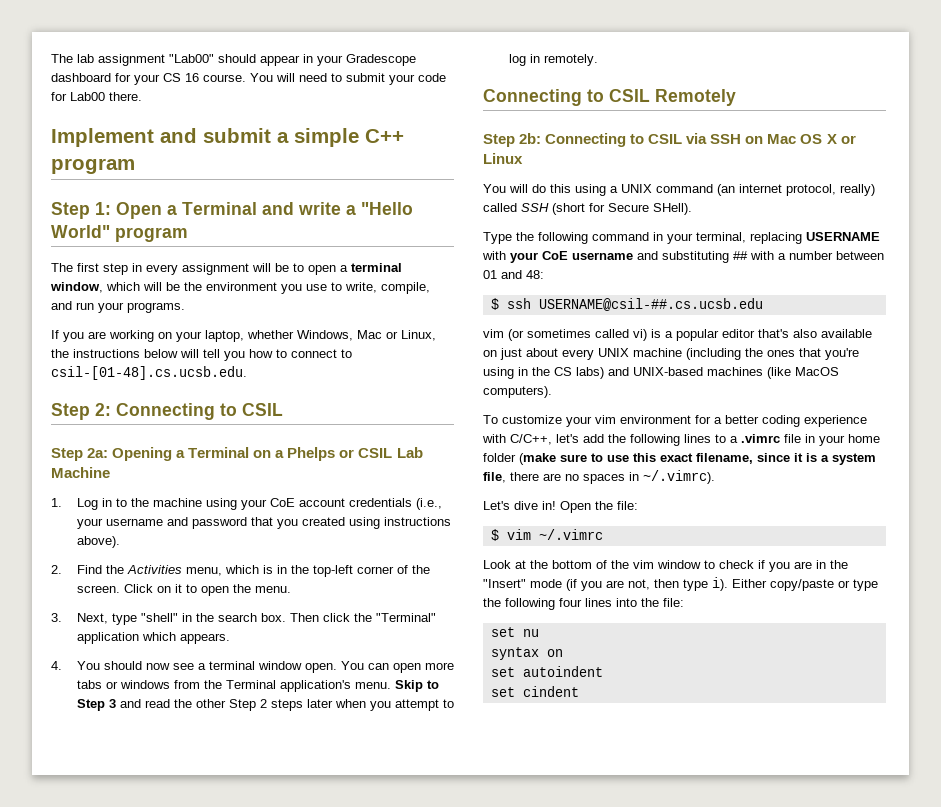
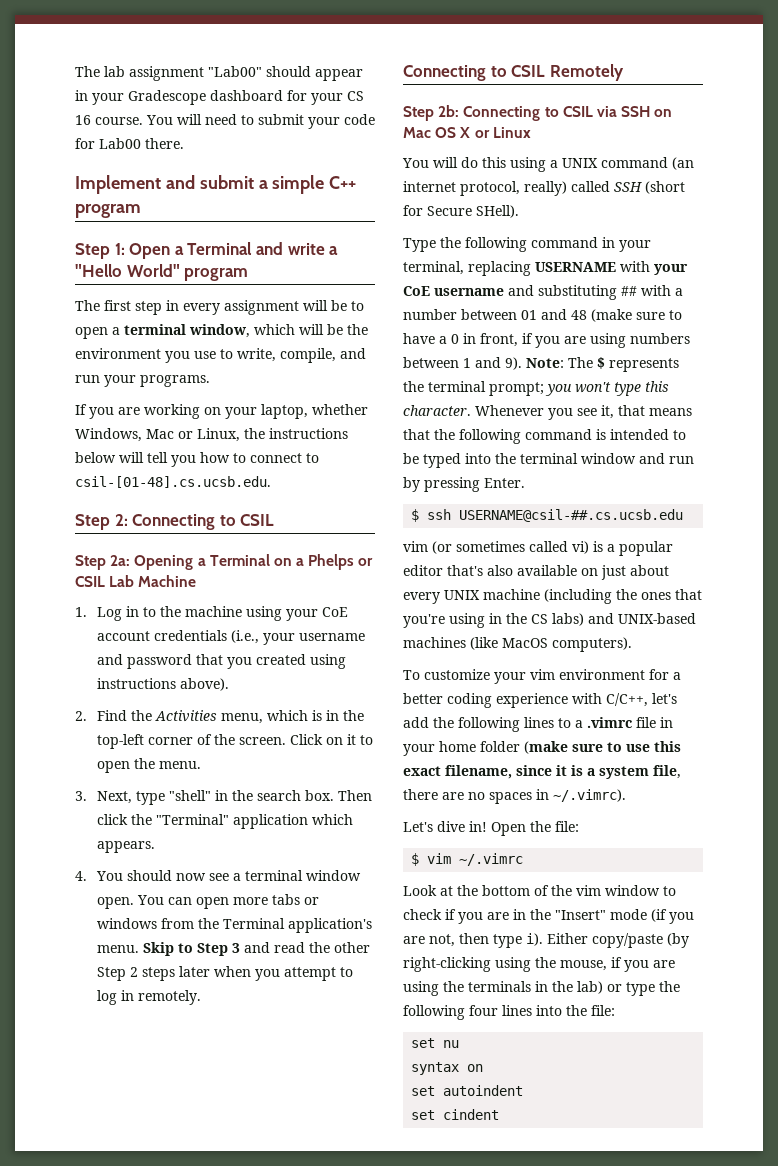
[526,270,544,279] 48: -> [571,309,682,322] [403,333,690,348] [403,357,679,372] [403,381,669,396] [403,405,692,420] [403,429,686,444] [403,453,694,468] [403,477,525,492] 48 (make sure to have a 0 in front, if you are using numbers between 1 and 9). Note: The $ represents the terminal prompt; you won't type this character. Whenever you see it, that means that the following command is intended to be typed into the terminal window and run by pressing Enter.
(834, 585) none -> [667,933,689,948] [403,957,675,972] [403,981,603,996] (by right-clicking using the mouse, if you are using the terminals in the lab)

